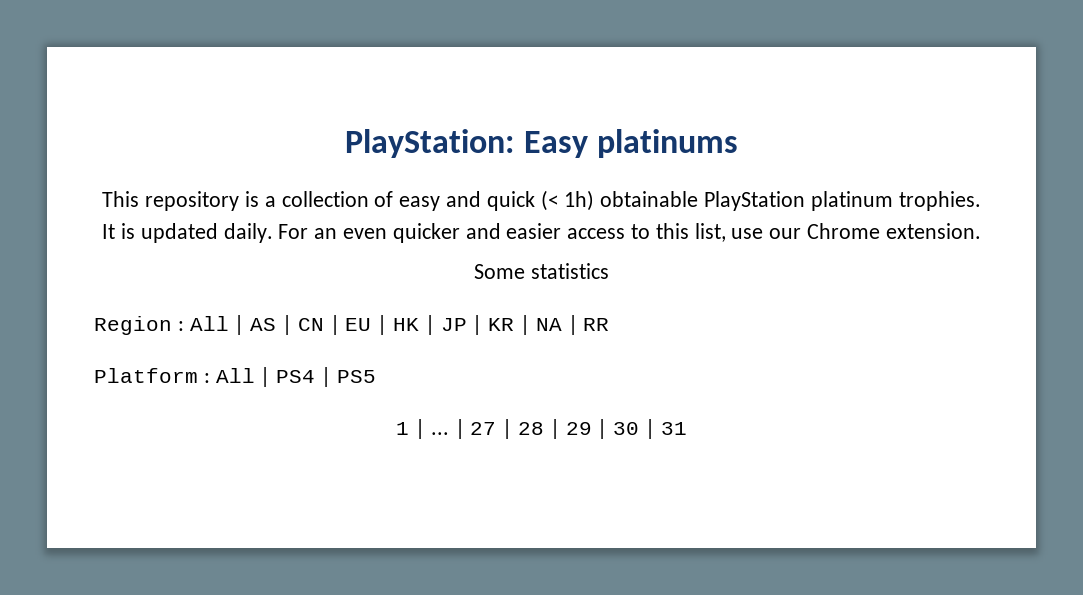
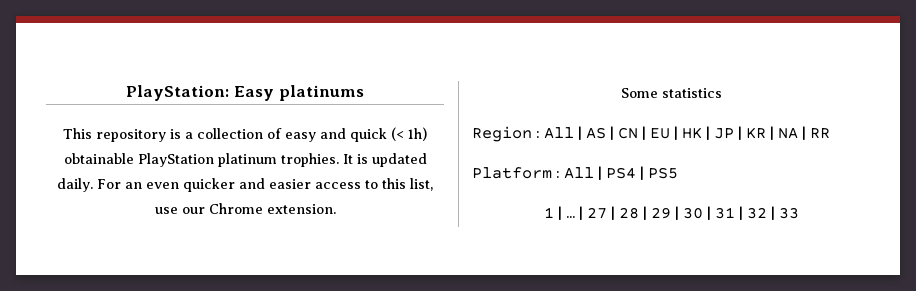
(687, 428) none -> [738,206,799,220] | 32 | 33

